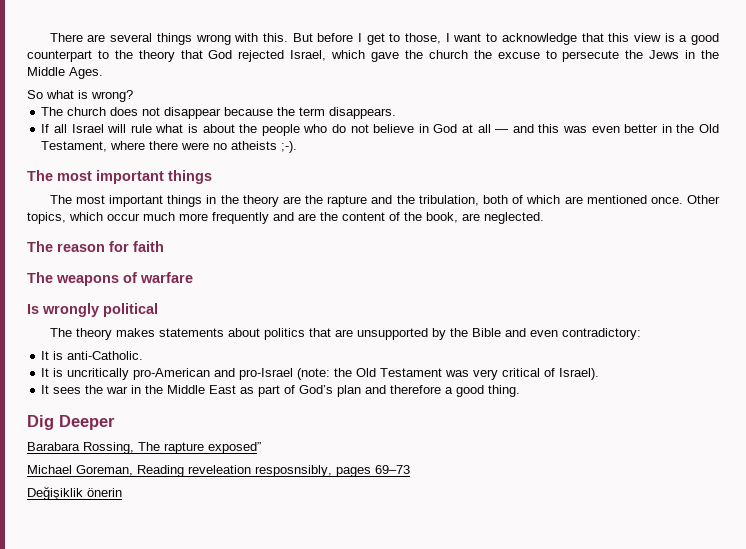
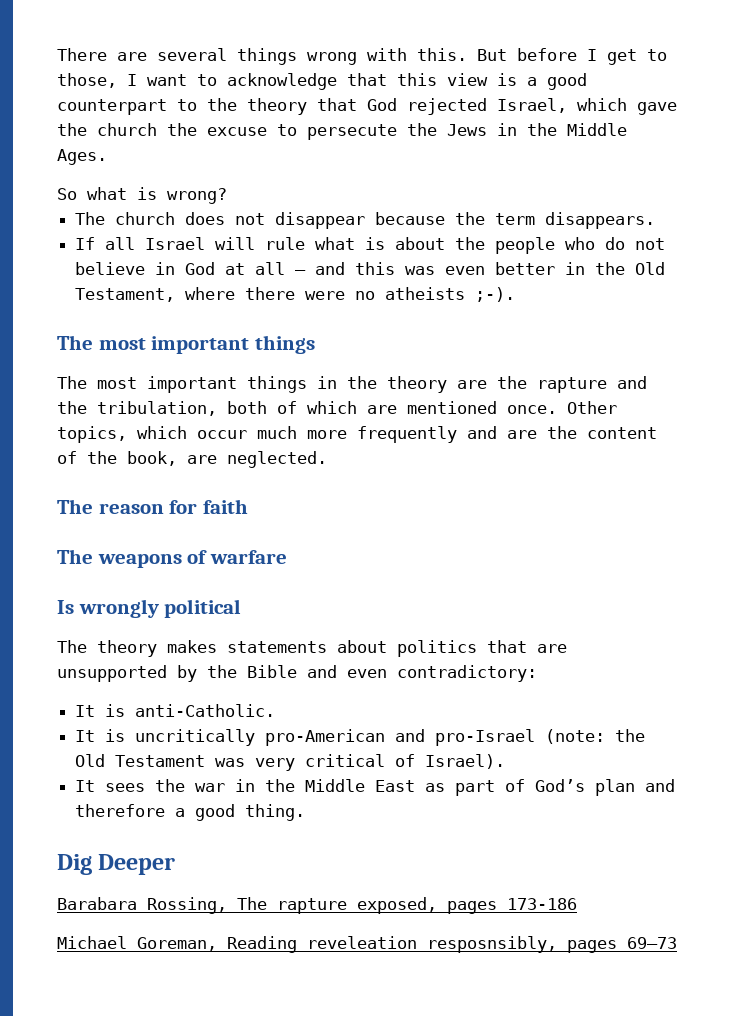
[208,442,261,454] exposed” -> [357,897,577,914] exposed, pages 173-186
[27,486,122,500] // Değişiklik önerin -> (677, 943) none

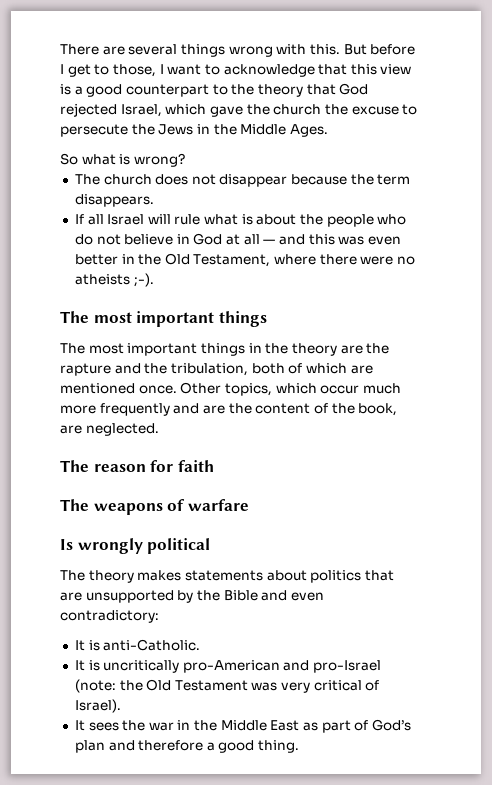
[57,854,176,875] [57,897,577,914] [57,936,677,953] // Dig Deeper // Barabara Rossing, The rapture exposed, pages 173-186 // Michael Goreman, Reading reveleation resposnsibly, pages 69–73 -> (300, 746) none

